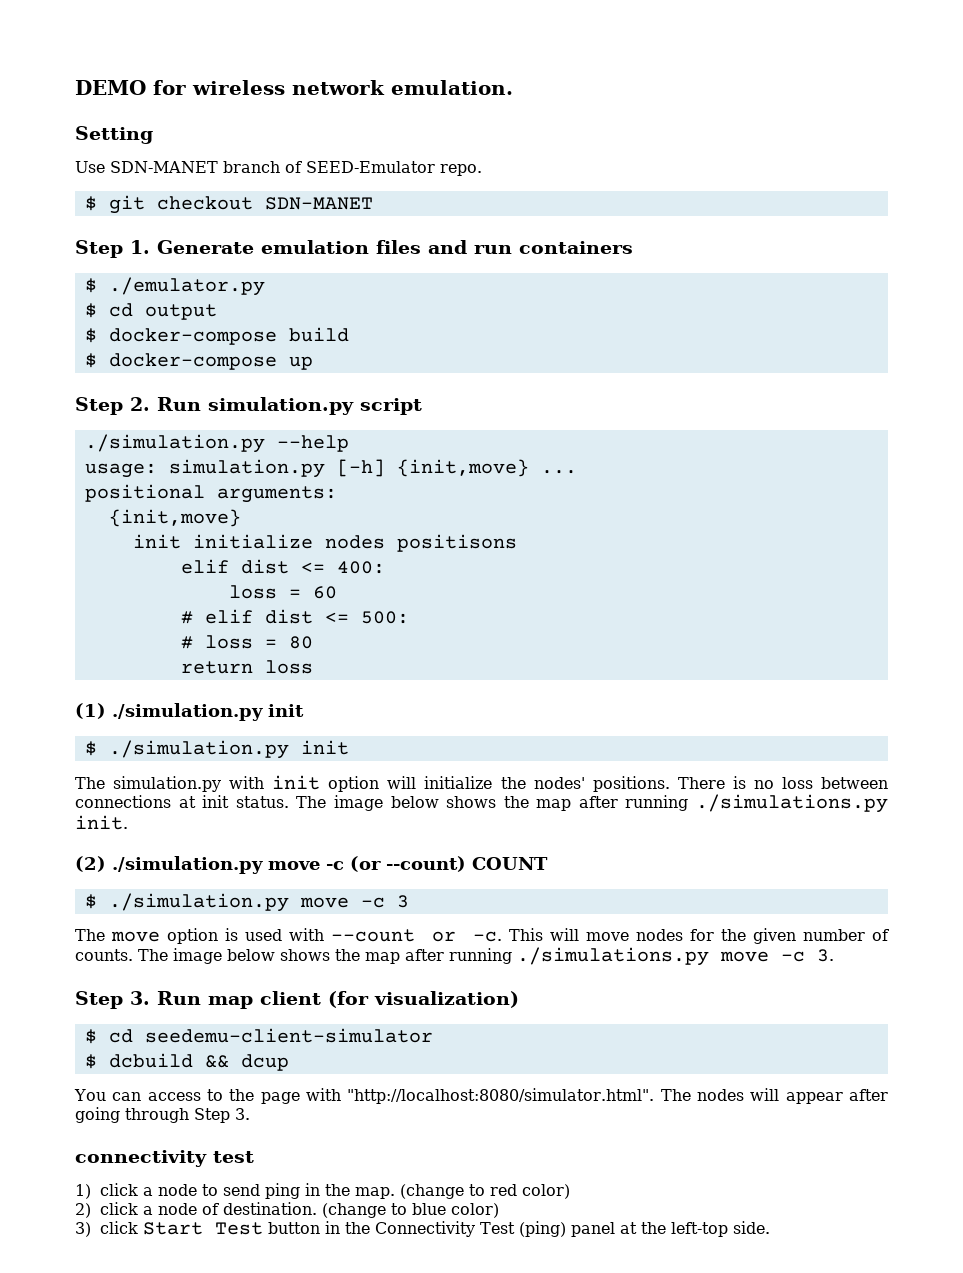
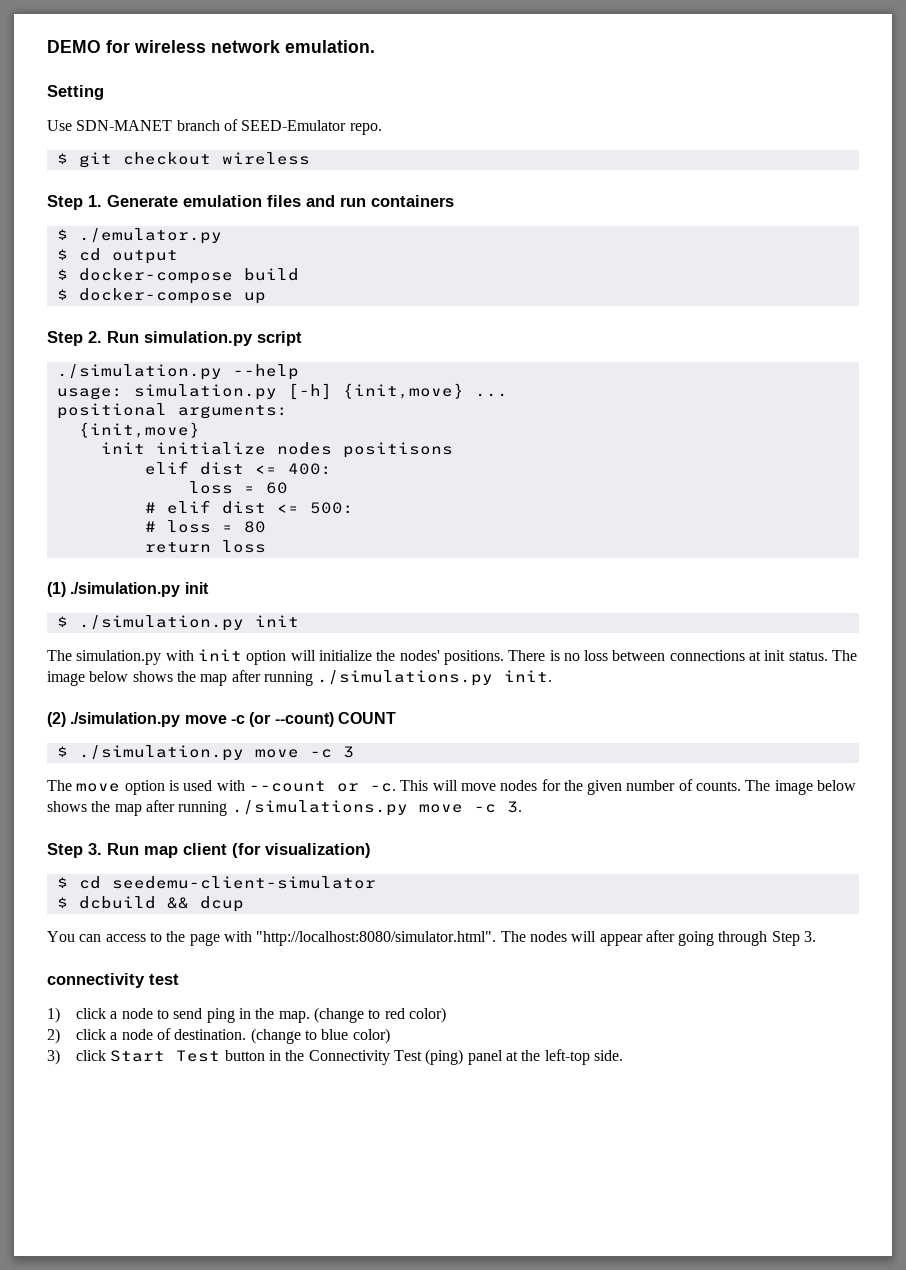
[264,197,373,210] SDN-MANET -> [221,152,310,165] wireless

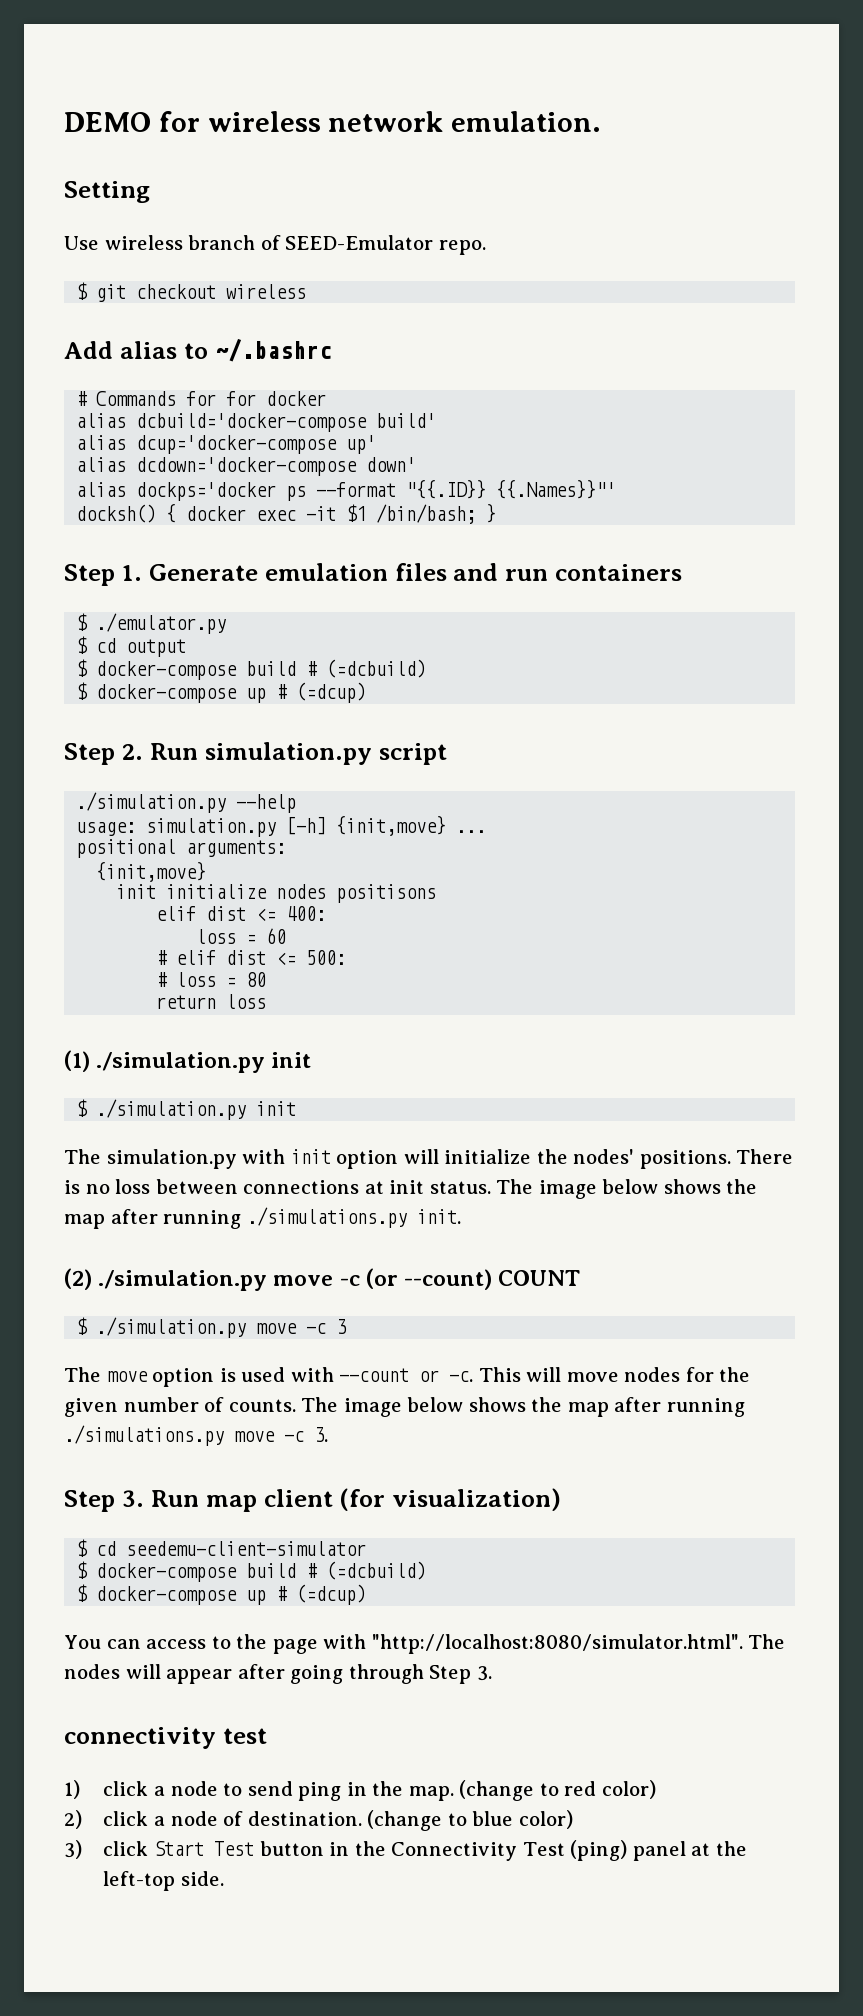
[76,120,173,131] SDN-MANET -> [104,235,183,250] wireless
(310, 158) none -> [64,338,332,362] [76,391,327,406] [76,413,437,432] [76,435,377,454] [76,457,417,476] [76,479,617,501] [76,503,497,524] // Add alias to ~/.bashrc // # Commands for for docker // alias dcbuild='docker-compose build' // alias dcup='docker-compose up' // alias dcdown='docker-compose down' // alias dockps='docker ps --format "{{.ID}} {{.Names}}"' // docksh() { docker exec -it $1 /bin/bash; }
[56,288,266,304] // $ docker-compose up -> [306,659,427,678] [76,682,367,703] # (=dcbuild) // $ docker-compose up # (=dcup)
[78,896,244,912] dcbuild && dcup -> [96,1561,427,1582] [76,1584,367,1605] docker-compose build # (=dcbuild) // $ docker-compose up # (=dcup)

